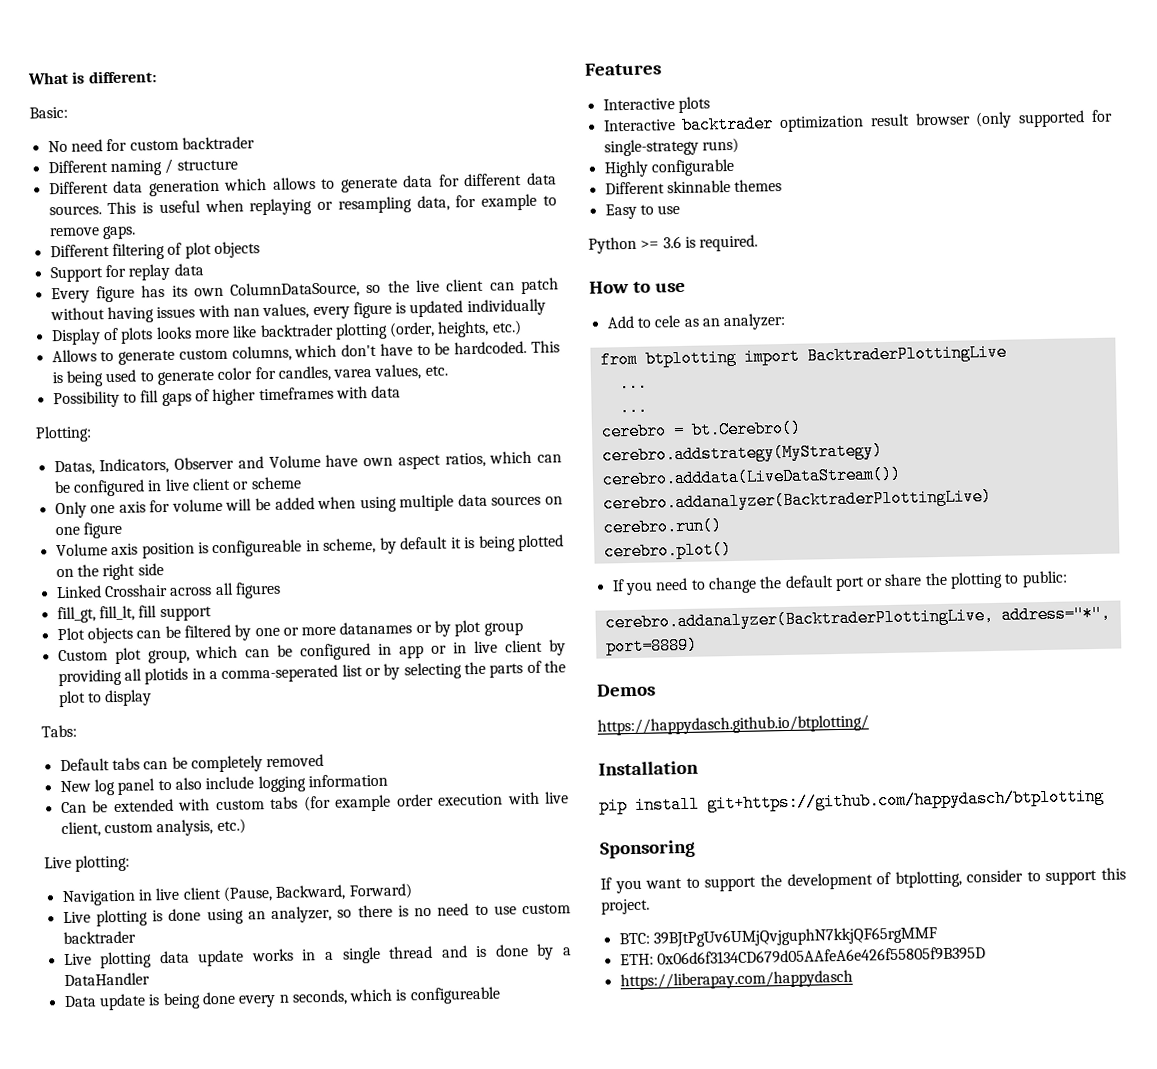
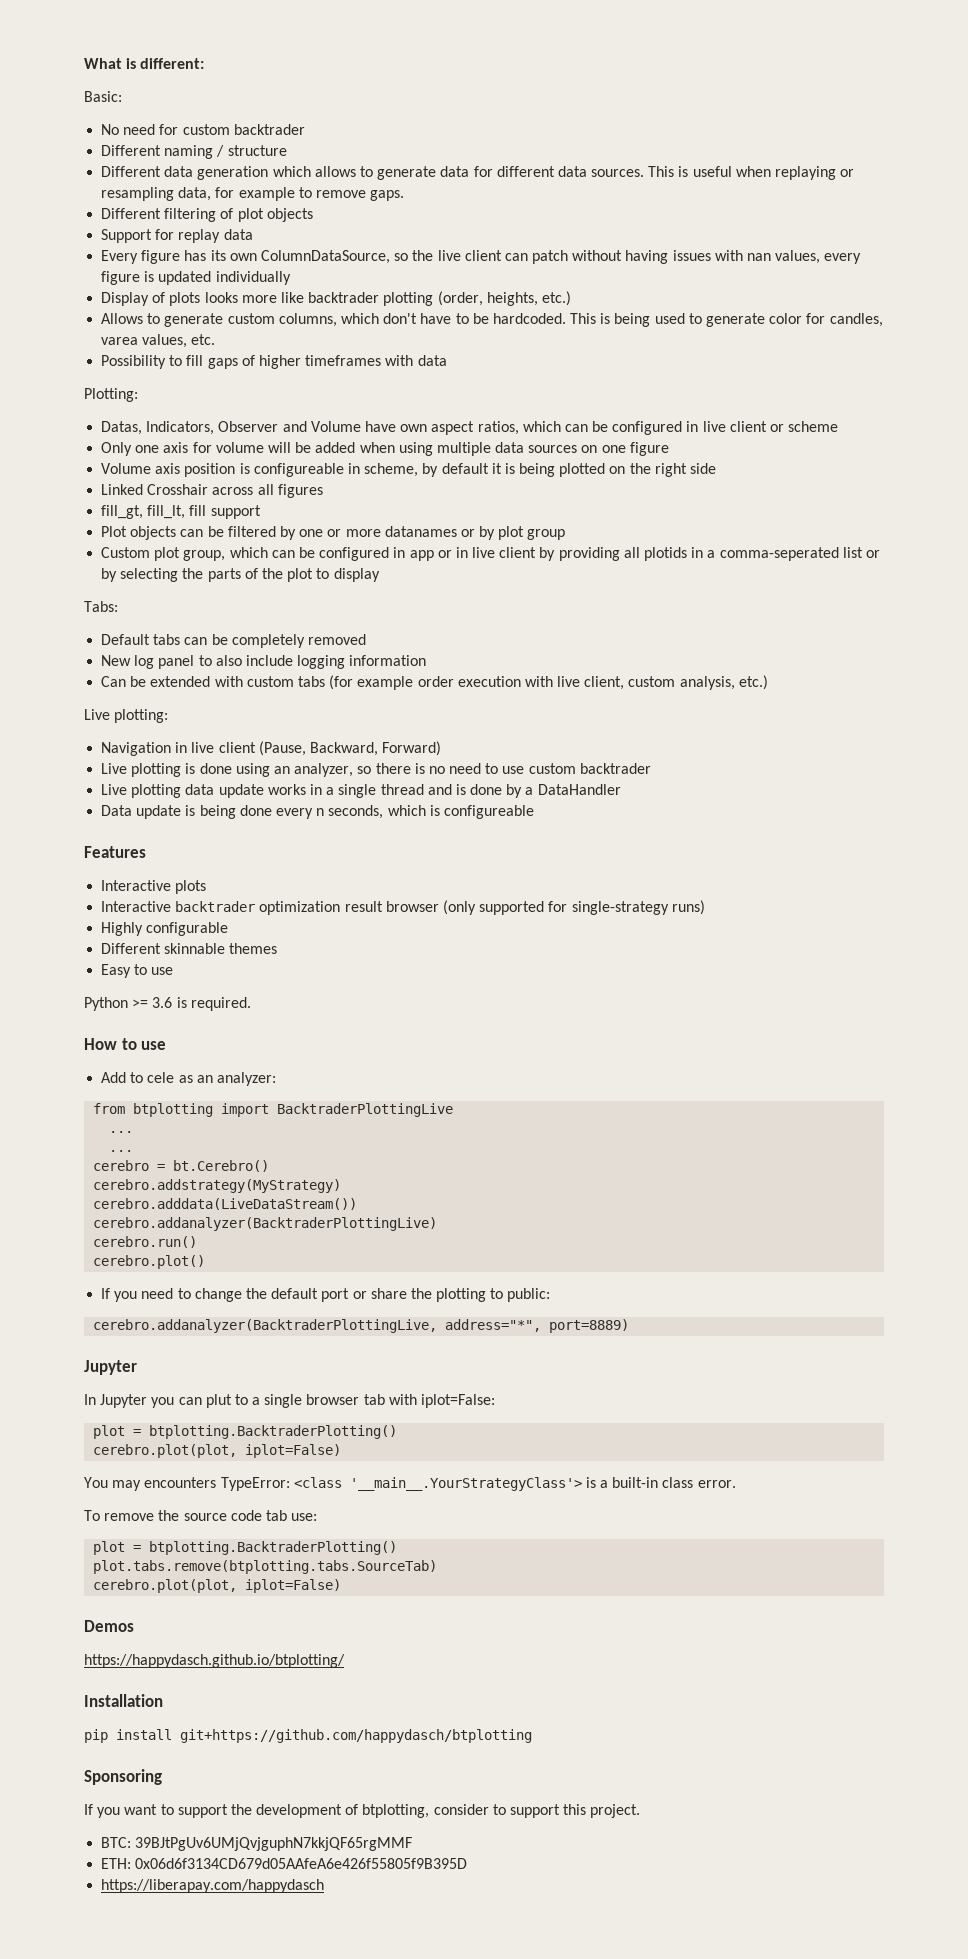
(698, 646) none -> [84,1360,137,1375] [84,1394,496,1408] [93,1425,398,1439] [93,1444,342,1458] [84,1477,736,1491] [84,1510,318,1521] [93,1541,398,1555] [93,1560,438,1574] [93,1579,342,1593] // Jupyter // In Jupyter you can plut to a single browser tab with iplot=False: // plot = btplotting.BacktraderPlotting() // cerebro.plot(plot, iplot=False) // You may encounters TypeError: <class '__main__.YourStrategyClass'> is a built-in class error. // To remove the source code tab use: // plot = btplotting.BacktraderPlotting() // plot.tabs.remove(btplotting.tabs.SourceTab) // cerebro.plot(plot, iplot=False)

